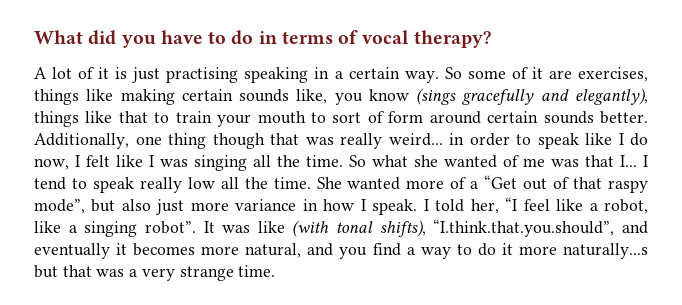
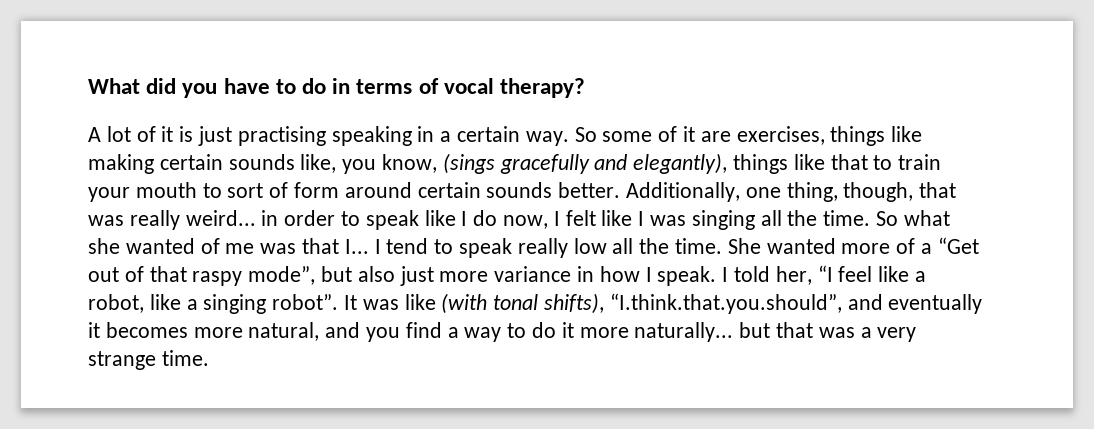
[368,89,409,101] know -> [382,154,438,173] know,
[168,133,265,149] thing though -> [786,182,914,202] thing, though,
[562,243,648,259] naturally...s -> [634,322,734,342] naturally...

